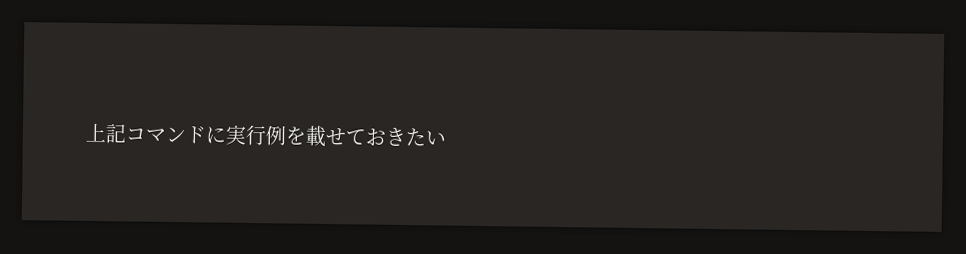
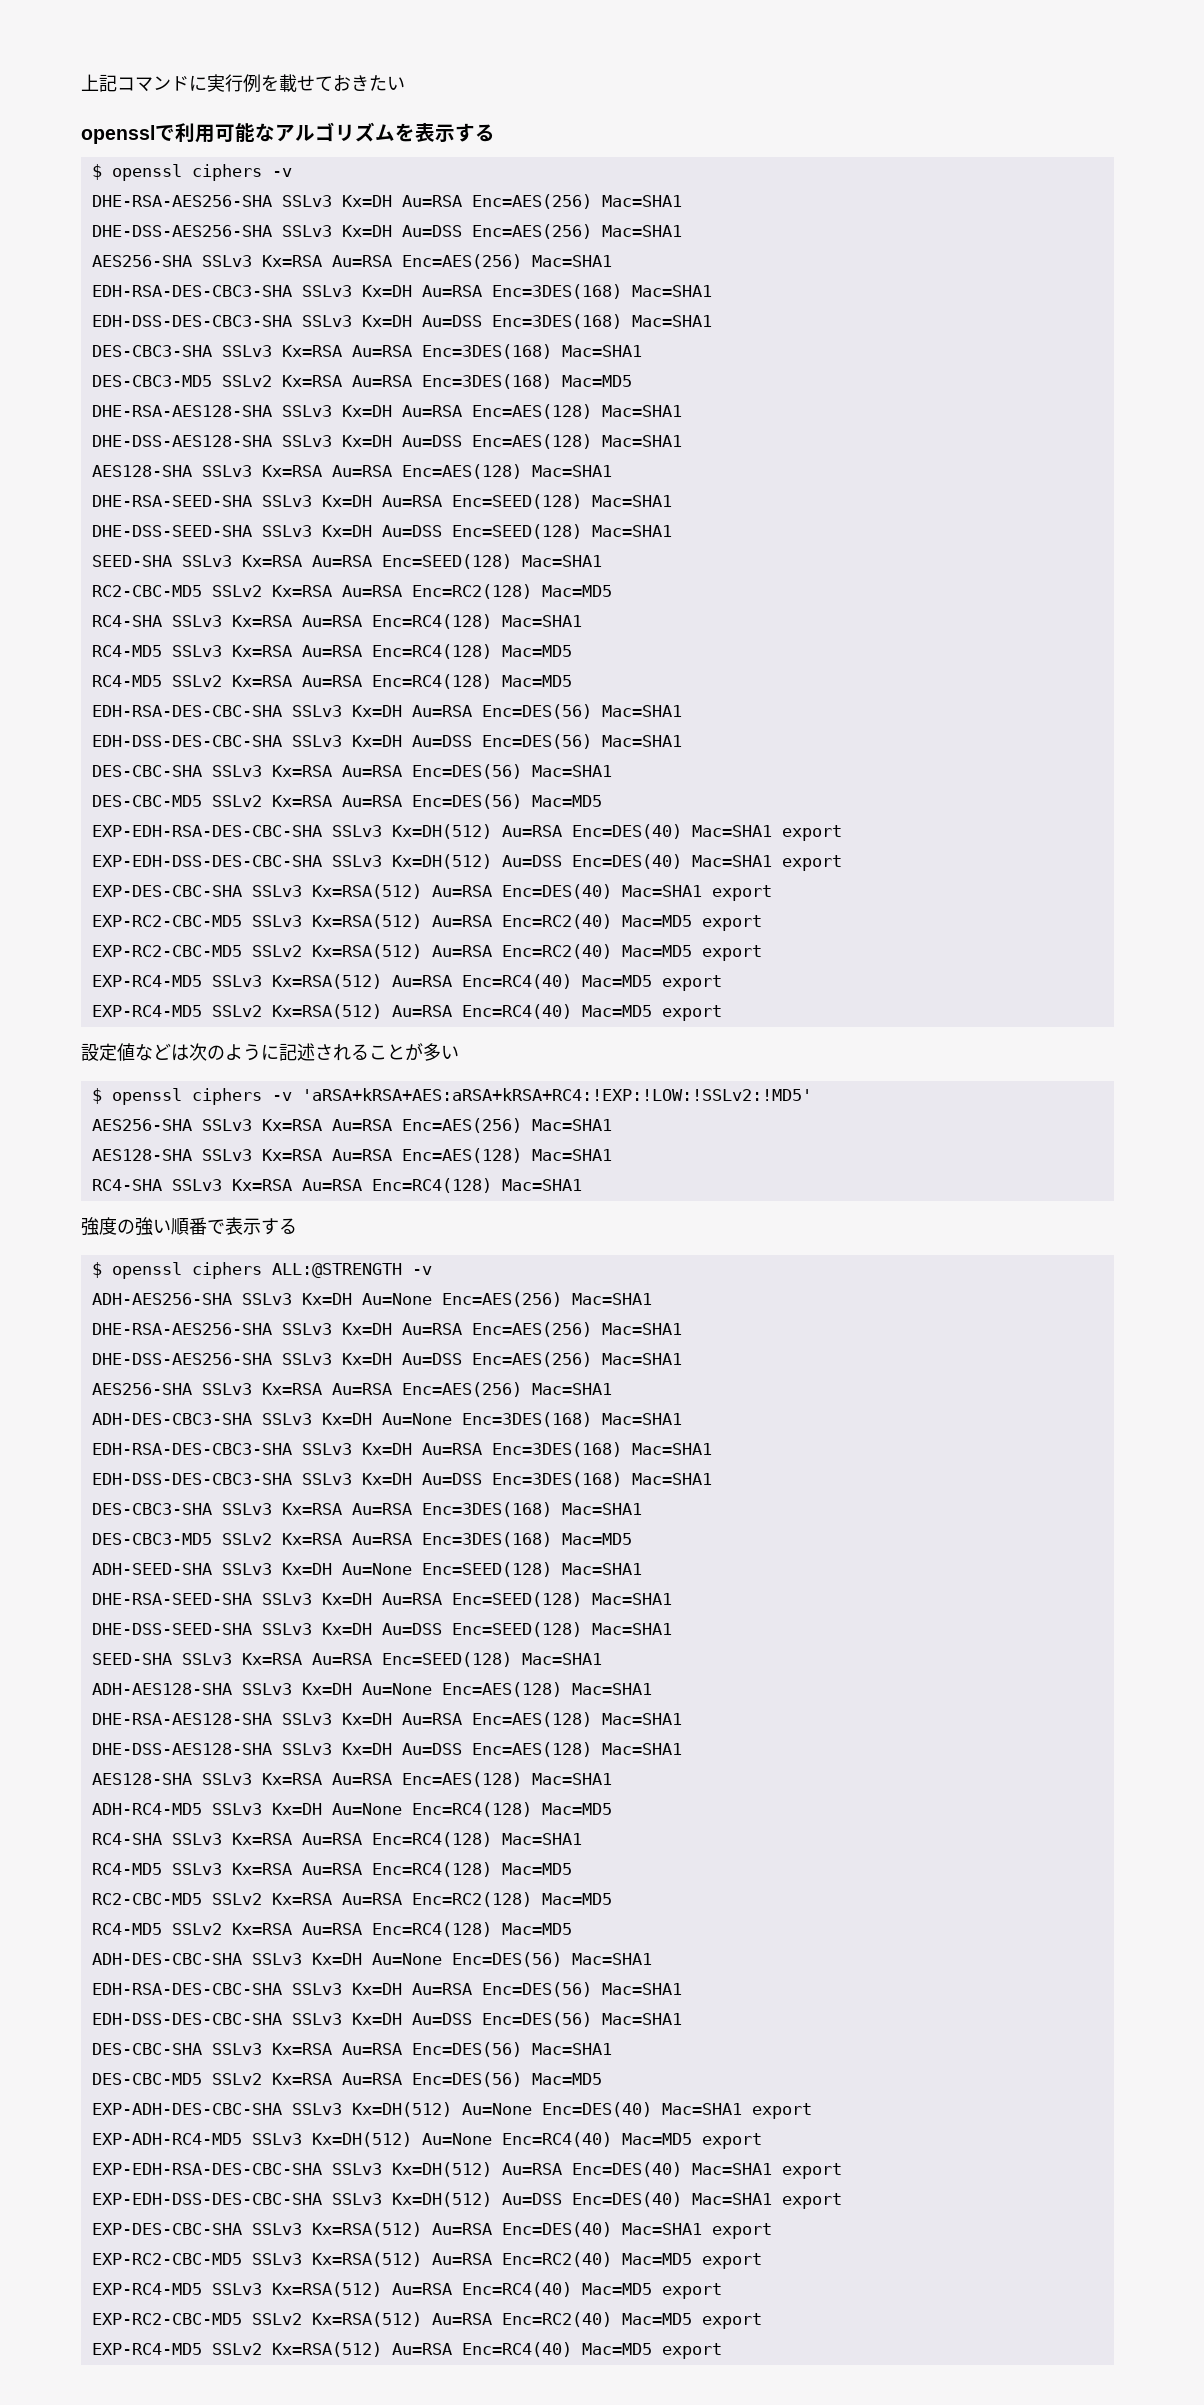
(446, 138) none -> [81,122,495,144] [91,164,292,181] [91,194,682,209] [91,224,682,239] [91,254,612,269] [91,284,712,299] [91,314,712,329] [91,344,642,359] [91,374,632,389] [91,404,682,419] [91,434,682,449] [91,464,612,479] [91,494,672,509] [91,524,672,539] [91,554,602,569] [91,584,612,599] [91,614,582,629] [91,644,572,659] [91,674,572,689] [91,704,682,719] [91,734,682,749] [91,764,612,779] [91,794,602,809] [91,824,842,841] [91,854,842,871] [91,884,772,901] [91,914,762,931] [91,944,762,961] [91,974,722,991] [91,1004,722,1021] [81,1043,459,1061] [91,1088,812,1105] [91,1118,612,1133] [91,1148,612,1163] [91,1178,582,1193] [81,1217,297,1236] [91,1262,432,1279] [91,1292,652,1307] [91,1322,682,1337] [91,1352,682,1367] [91,1382,612,1397] [91,1412,682,1427] [91,1442,712,1457] [91,1472,712,1487] [91,1502,642,1517] [91,1532,632,1547] [91,1562,642,1577] [91,1592,672,1607] [91,1622,672,1637] [91,1652,602,1667] [91,1682,652,1697] [91,1712,682,1727] [91,1742,682,1757] [91,1772,612,1787] [91,1802,612,1817] [91,1832,582,1847] [91,1862,572,1877] [91,1892,612,1907] [91,1922,572,1937] [91,1952,652,1967] [91,1982,682,1997] [91,2012,682,2027] [91,2042,612,2057] [91,2072,602,2087] [91,2102,812,2119] [91,2132,762,2149] [91,2162,842,2179] [91,2192,842,2209] [91,2222,772,2239] [91,2252,762,2269] [91,2282,722,2299] [91,2312,762,2329] [91,2342,722,2359] // opensslで利用可能なアルゴリズムを表示する // $ openssl ciphers -v // DHE-RSA-AES256-SHA SSLv3 Kx=DH Au=RSA Enc=AES(256) Mac=SHA1 // DHE-DSS-AES256-SHA SSLv3 Kx=DH Au=DSS Enc=AES(256) Mac=SHA1 // AES256-SHA SSLv3 Kx=RSA Au=RSA Enc=AES(256) Mac=SHA1 // EDH-RSA-DES-CBC3-SHA SSLv3 Kx=DH Au=RSA Enc=3DES(168) Mac=SHA1 // EDH-DSS-DES-CBC3-SHA SSLv3 Kx=DH Au=DSS Enc=3DES(168) Mac=SHA1 // DES-CBC3-SHA SSLv3 Kx=RSA Au=RSA Enc=3DES(168) Mac=SHA1 // DES-CBC3-MD5 SSLv2 Kx=RSA Au=RSA Enc=3DES(168) Mac=MD5 // DHE-RSA-AES128-SHA SSLv3 Kx=DH Au=RSA Enc=AES(128) Mac=SHA1 // DHE-DSS-AES128-SHA SSLv3 Kx=DH Au=DSS Enc=AES(128) Mac=SHA1 // AES128-SHA SSLv3 Kx=RSA Au=RSA Enc=AES(128) Mac=SHA1 // DHE-RSA-SEED-SHA SSLv3 Kx=DH Au=RSA Enc=SEED(128) Mac=SHA1 // DHE-DSS-SEED-SHA SSLv3 Kx=DH Au=DSS Enc=SEED(128) Mac=SHA1 // SEED-SHA SSLv3 Kx=RSA Au=RSA Enc=SEED(128) Mac=SHA1 // RC2-CBC-MD5 SSLv2 Kx=RSA Au=RSA Enc=RC2(128) Mac=MD5 // RC4-SHA SSLv3 Kx=RSA Au=RSA Enc=RC4(128) Mac=SHA1 // RC4-MD5 SSLv3 Kx=RSA Au=RSA Enc=RC4(128) Mac=MD5 // RC4-MD5 SSLv2 Kx=RSA Au=RSA Enc=RC4(128) Mac=MD5 // EDH-RSA-DES-CBC-SHA SSLv3 Kx=DH Au=RSA Enc=DES(56) Mac=SHA1 // EDH-DSS-DES-CBC-SHA SSLv3 Kx=DH Au=DSS Enc=DES(56) Mac=SHA1 // DES-CBC-SHA SSLv3 Kx=RSA Au=RSA Enc=DES(56) Mac=SHA1 // DES-CBC-MD5 SSLv2 Kx=RSA Au=RSA Enc=DES(56) Mac=MD5 // EXP-EDH-RSA-DES-CBC-SHA SSLv3 Kx=DH(512) Au=RSA Enc=DES(40) Mac=SHA1 export // EXP-EDH-DSS-DES-CBC-SHA SSLv3 Kx=DH(512) Au=DSS Enc=DES(40) Mac=SHA1 export // EXP-DES-CBC-SHA SSLv3 Kx=RSA(512) Au=RSA Enc=DES(40) Mac=SHA1 export // EXP-RC2-CBC-MD5 SSLv3 Kx=RSA(512) Au=RSA Enc=RC2(40) Mac=MD5 export // EXP-RC2-CBC-MD5 SSLv2 Kx=RSA(512) Au=RSA Enc=RC2(40) Mac=MD5 export // EXP-RC4-MD5 SSLv3 Kx=RSA(512) Au=RSA Enc=RC4(40) Mac=MD5 export // EXP-RC4-MD5 SSLv2 Kx=RSA(512) Au=RSA Enc=RC4(40) Mac=MD5 export // 設定値などは次のように記述されることが多い // $ openssl ciphers -v 'aRSA+kRSA+AES:aRSA+kRSA+RC4:!EXP:!LOW:!SSLv2:!MD5' // AES256-SHA SSLv3 Kx=RSA Au=RSA Enc=AES(256) Mac=SHA1 // AES128-SHA SSLv3 Kx=RSA Au=RSA Enc=AES(128) Mac=SHA1 // RC4-SHA SSLv3 Kx=RSA Au=RSA Enc=RC4(128) Mac=SHA1 // 強度の強い順番で表示する // $ openssl ciphers ALL:@STRENGTH -v // ADH-AES256-SHA SSLv3 Kx=DH Au=None Enc=AES(256) Mac=SHA1 // DHE-RSA-AES256-SHA SSLv3 Kx=DH Au=RSA Enc=AES(256) Mac=SHA1 // DHE-DSS-AES256-SHA SSLv3 Kx=DH Au=DSS Enc=AES(256) Mac=SHA1 // AES256-SHA SSLv3 Kx=RSA Au=RSA Enc=AES(256) Mac=SHA1 // ADH-DES-CBC3-SHA SSLv3 Kx=DH Au=None Enc=3DES(168) Mac=SHA1 // EDH-RSA-DES-CBC3-SHA SSLv3 Kx=DH Au=RSA Enc=3DES(168) Mac=SHA1 // EDH-DSS-DES-CBC3-SHA SSLv3 Kx=DH Au=DSS Enc=3DES(168) Mac=SHA1 // DES-CBC3-SHA SSLv3 Kx=RSA Au=RSA Enc=3DES(168) Mac=SHA1 // DES-CBC3-MD5 SSLv2 Kx=RSA Au=RSA Enc=3DES(168) Mac=MD5 // ADH-SEED-SHA SSLv3 Kx=DH Au=None Enc=SEED(128) Mac=SHA1 // DHE-RSA-SEED-SHA SSLv3 Kx=DH Au=RSA Enc=SEED(128) Mac=SHA1 // DHE-DSS-SEED-SHA SSLv3 Kx=DH Au=DSS Enc=SEED(128) Mac=SHA1 // SEED-SHA SSLv3 Kx=RSA Au=RSA Enc=SEED(128) Mac=SHA1 // ADH-AES128-SHA SSLv3 Kx=DH Au=None Enc=AES(128) Mac=SHA1 // DHE-RSA-AES128-SHA SSLv3 Kx=DH Au=RSA Enc=AES(128) Mac=SHA1 // DHE-DSS-AES128-SHA SSLv3 Kx=DH Au=DSS Enc=AES(128) Mac=SHA1 // AES128-SHA SSLv3 Kx=RSA Au=RSA Enc=AES(128) Mac=SHA1 // ADH-RC4-MD5 SSLv3 Kx=DH Au=None Enc=RC4(128) Mac=MD5 // RC4-SHA SSLv3 Kx=RSA Au=RSA Enc=RC4(128) Mac=SHA1 // RC4-MD5 SSLv3 Kx=RSA Au=RSA Enc=RC4(128) Mac=MD5 // RC2-CBC-MD5 SSLv2 Kx=RSA Au=RSA Enc=RC2(128) Mac=MD5 // RC4-MD5 SSLv2 Kx=RSA Au=RSA Enc=RC4(128) Mac=MD5 // ADH-DES-CBC-SHA SSLv3 Kx=DH Au=None Enc=DES(56) Mac=SHA1 // EDH-RSA-DES-CBC-SHA SSLv3 Kx=DH Au=RSA Enc=DES(56) Mac=SHA1 // EDH-DSS-DES-CBC-SHA SSLv3 Kx=DH Au=DSS Enc=DES(56) Mac=SHA1 // DES-CBC-SHA SSLv3 Kx=RSA Au=RSA Enc=DES(56) Mac=SHA1 // DES-CBC-MD5 SSLv2 Kx=RSA Au=RSA Enc=DES(56) Mac=MD5 // EXP-ADH-DES-CBC-SHA SSLv3 Kx=DH(512) Au=None Enc=DES(40) Mac=SHA1 export // EXP-ADH-RC4-MD5 SSLv3 Kx=DH(512) Au=None Enc=RC4(40) Mac=MD5 export // EXP-EDH-RSA-DES-CBC-SHA SSLv3 Kx=DH(512) Au=RSA Enc=DES(40) Mac=SHA1 export // EXP-EDH-DSS-DES-CBC-SHA SSLv3 Kx=DH(512) Au=DSS Enc=DES(40) Mac=SHA1 export // EXP-DES-CBC-SHA SSLv3 Kx=RSA(512) Au=RSA Enc=DES(40) Mac=SHA1 export // EXP-RC2-CBC-MD5 SSLv3 Kx=RSA(512) Au=RSA Enc=RC2(40) Mac=MD5 export // EXP-RC4-MD5 SSLv3 Kx=RSA(512) Au=RSA Enc=RC4(40) Mac=MD5 export // EXP-RC2-CBC-MD5 SSLv2 Kx=RSA(512) Au=RSA Enc=RC2(40) Mac=MD5 export // EXP-RC4-MD5 SSLv2 Kx=RSA(512) Au=RSA Enc=RC4(40) Mac=MD5 export

